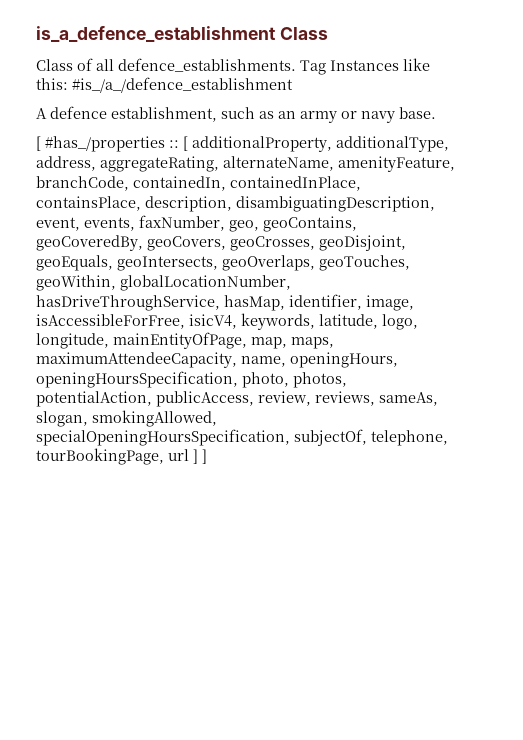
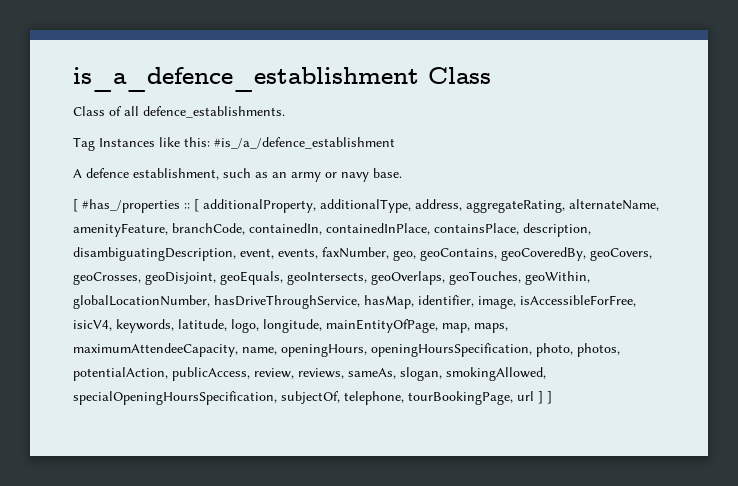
(296, 65) none -> (285, 112) //

